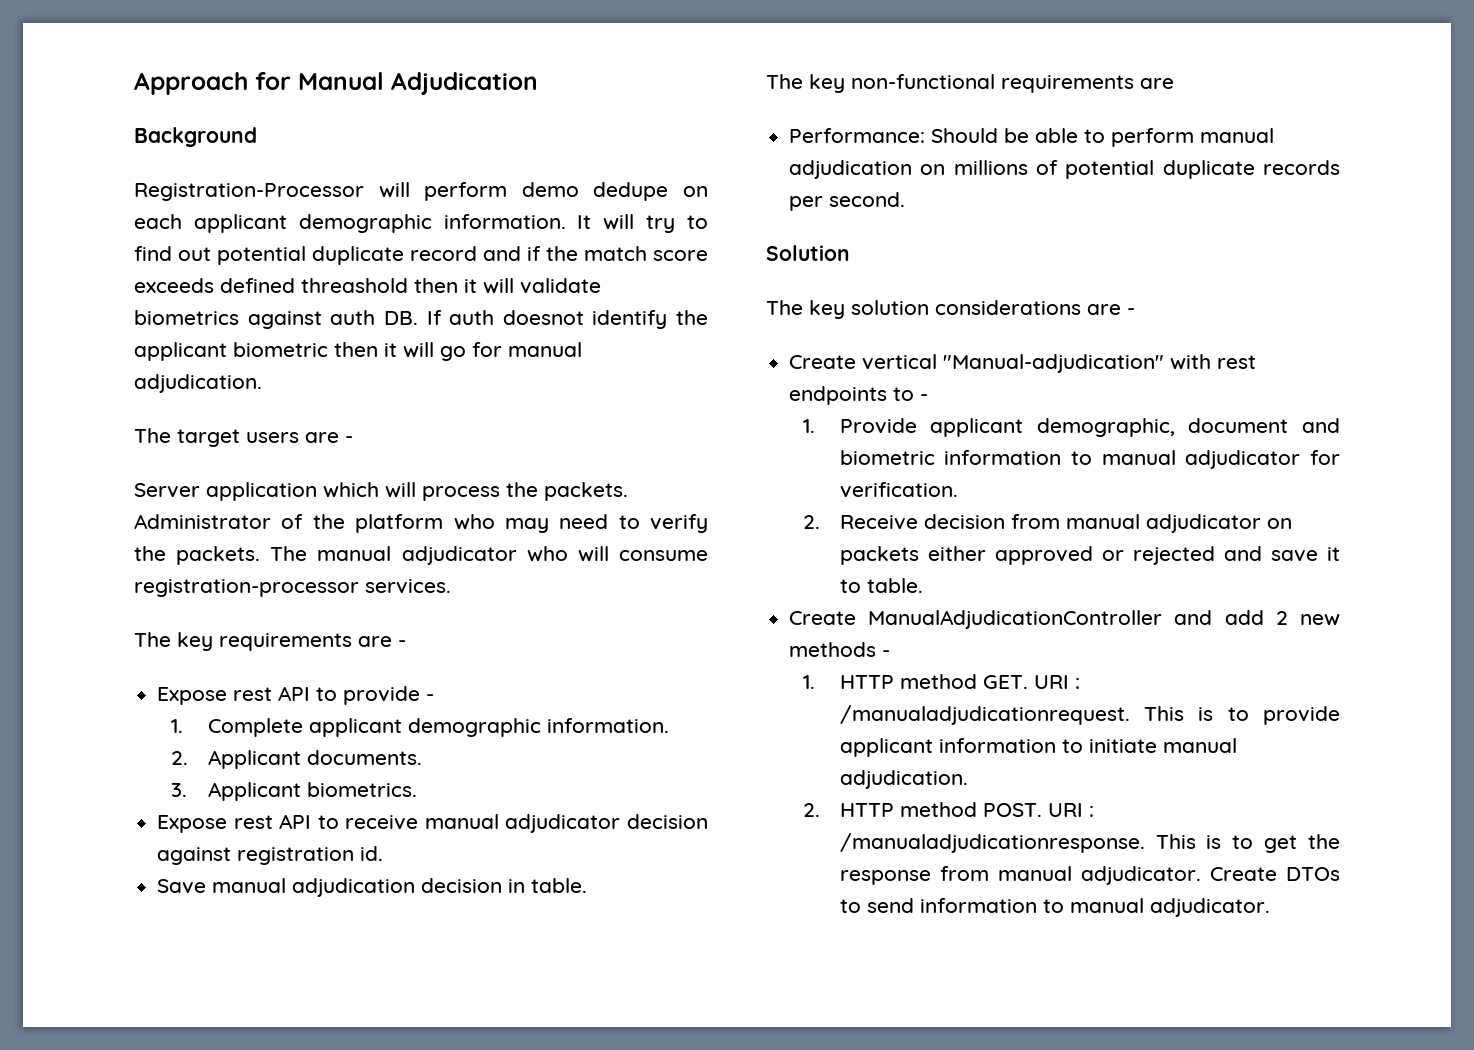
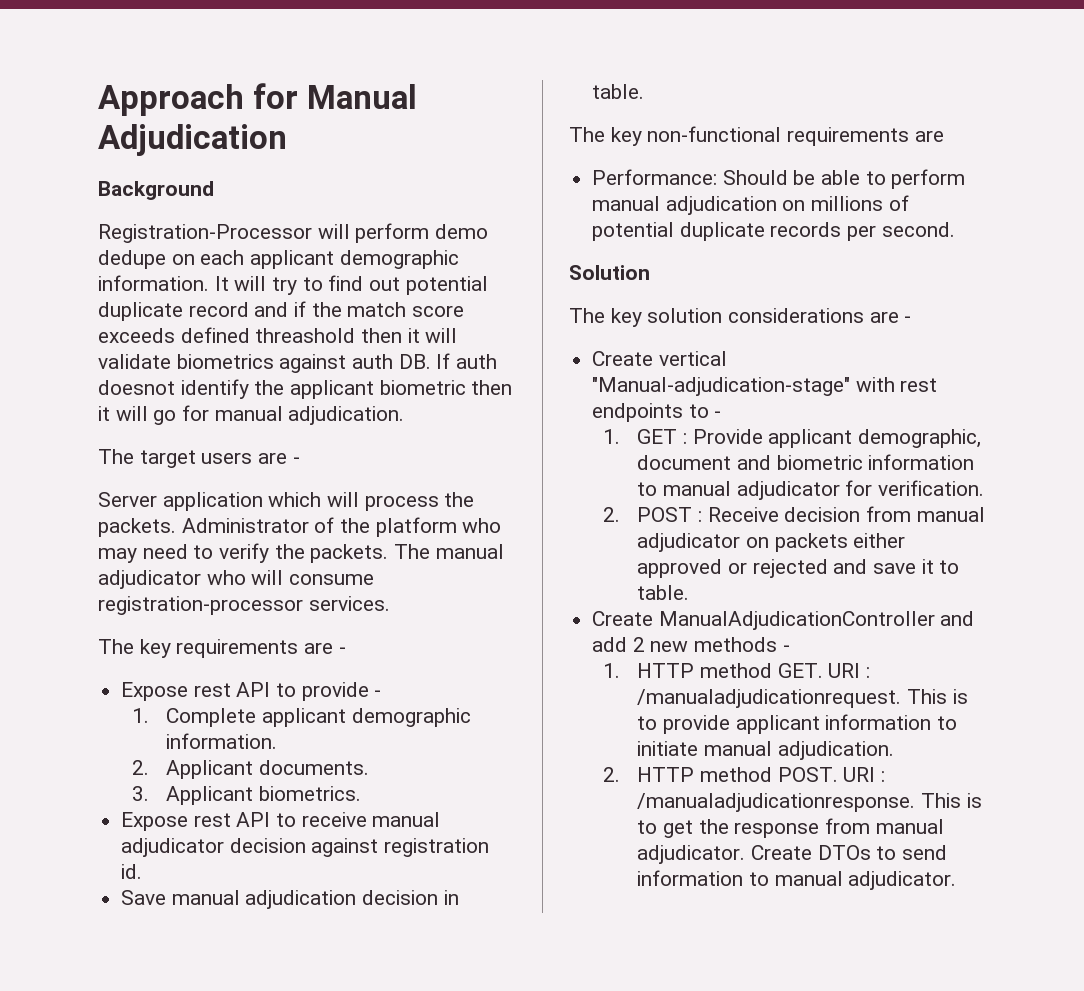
[943,354,1165,373] "Manual-adjudication" -> [592,377,851,396] "Manual-adjudication-stage"
(815, 426) none -> [637,429,687,444] GET :
(820, 522) none -> [637,507,702,522] POST :

